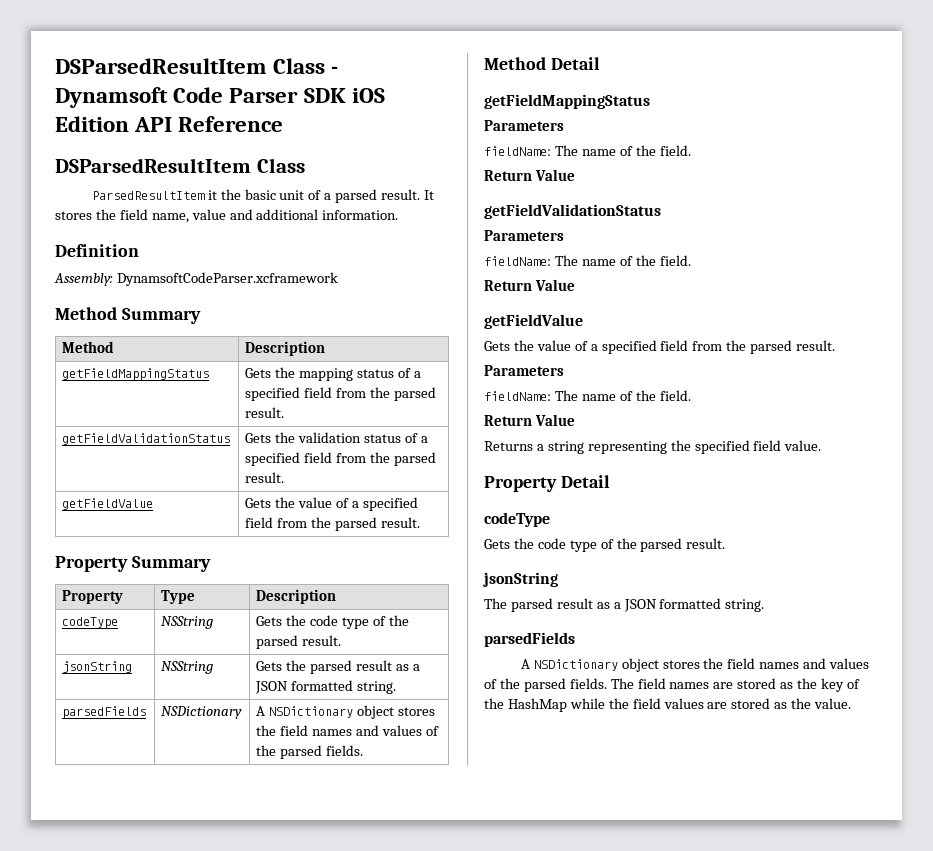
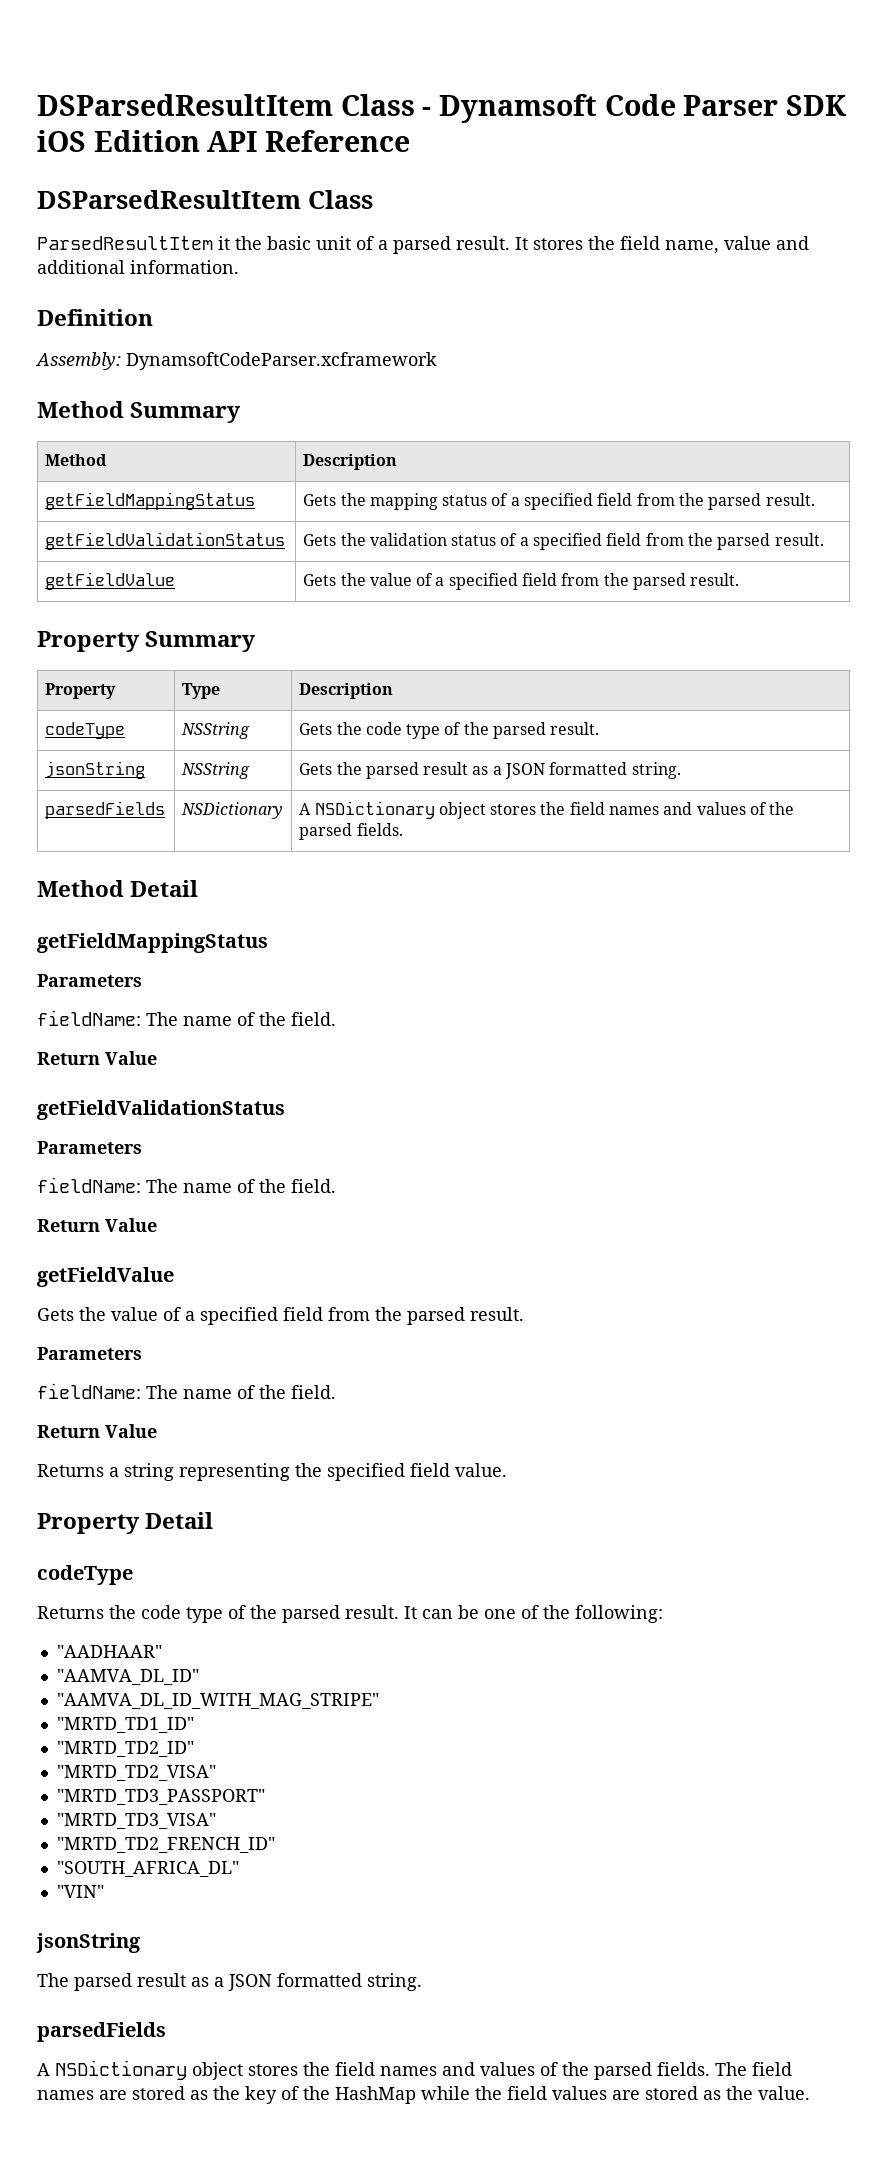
[484,538,726,552] Gets the code type of the parsed result. -> [37,1605,663,1623] [56,1645,162,1658] [56,1669,199,1685] [56,1693,379,1709] [56,1717,194,1733] [56,1741,194,1757] [56,1765,216,1781] [56,1789,265,1805] [56,1813,216,1829] [56,1837,275,1853] [56,1861,239,1877] [56,1885,104,1898] Returns the code type of the parsed result. It can be one of the following: // "AADHAAR" // "AAMVA_DL_ID" // "AAMVA_DL_ID_WITH_MAG_STRIPE" // "MRTD_TD1_ID" // "MRTD_TD2_ID" // "MRTD_TD2_VISA" // "MRTD_TD3_PASSPORT" // "MRTD_TD3_VISA" // "MRTD_TD2_FRENCH_ID" // "SOUTH_AFRICA_DL" // "VIN"

